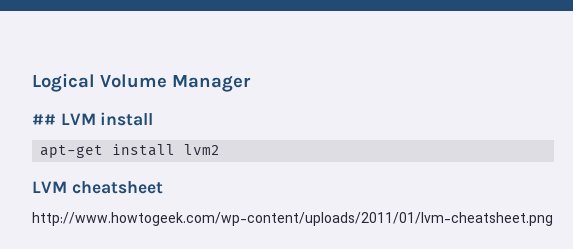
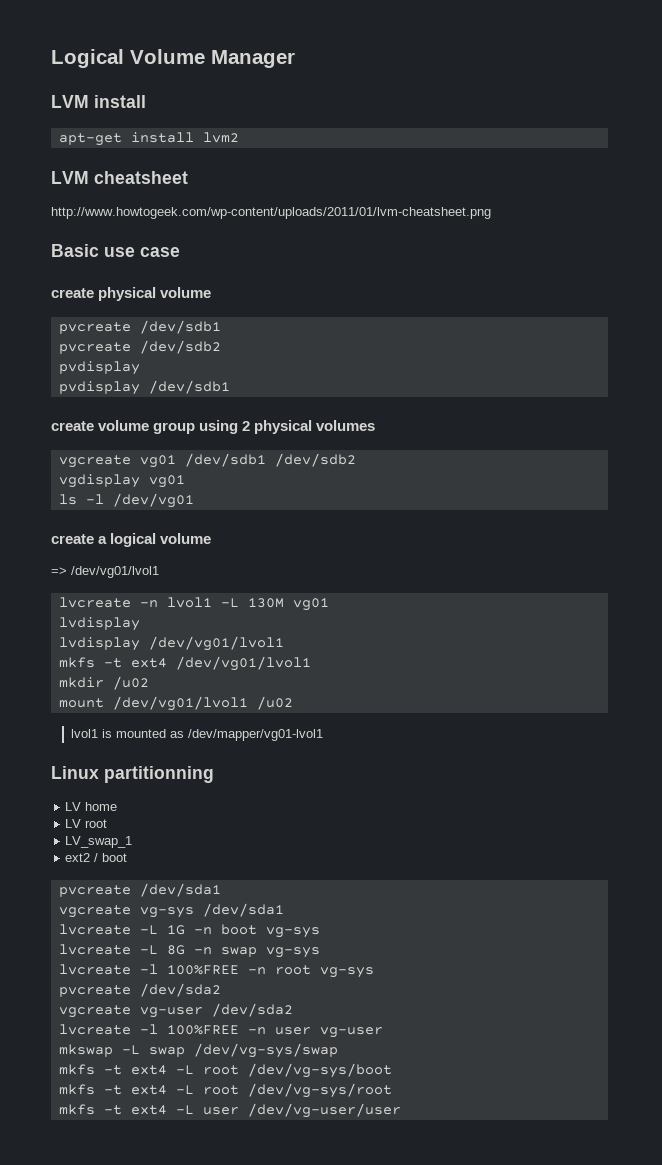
[32,114,56,125] ## -> (295, 59) none
(553, 219) none -> [51,244,180,257] [51,287,212,301] [58,320,221,334] [58,340,221,354] [58,361,140,375] [58,380,230,395] [51,420,376,434] [58,453,356,468] [58,474,185,488] [58,493,194,508] [51,533,212,547] [51,566,159,578] [58,597,329,611] [58,617,140,631] [58,636,284,651] [58,656,311,671] [58,676,149,690] [58,696,293,711] [71,729,324,741] [51,766,214,783] [65,802,118,811] [65,819,108,828] [65,836,133,848] [65,853,128,862] [58,883,221,897] [58,903,284,918] [58,924,320,938] [58,944,320,958] [58,964,374,978] [58,983,221,997] [58,1003,293,1018] [58,1024,383,1038] [58,1043,338,1058] [58,1063,392,1078] [58,1083,392,1098] [58,1103,401,1118] // Basic use case // create physical volume // pvcreate /dev/sdb1 // pvcreate /dev/sdb2 // pvdisplay // pvdisplay /dev/sdb1 // create volume group using 2 physical volumes // vgcreate vg01 /dev/sdb1 /dev/sdb2 // vgdisplay vg01 // ls -l /dev/vg01 // create a logical volume // => /dev/vg01/lvol1 // lvcreate -n lvol1 -L 130M vg01 // lvdisplay // lvdisplay /dev/vg01/lvol1 // mkfs -t ext4 /dev/vg01/lvol1 // mkdir /u02 // mount /dev/vg01/lvol1 /u02 // lvol1 is mounted as /dev/mapper/vg01-lvol1 // Linux partitionning // LV home // LV root // LV_swap_1 // ext2 / boot // pvcreate /dev/sda1 // vgcreate vg-sys /dev/sda1 // lvcreate -L 1G -n boot vg-sys // lvcreate -L 8G -n swap vg-sys // lvcreate -l 100%FREE -n root vg-sys // pvcreate /dev/sda2 // vgcreate vg-user /dev/sda2 // lvcreate -l 100%FREE -n user vg-user // mkswap -L swap /dev/vg-sys/swap // mkfs -t ext4 -L root /dev/vg-sys/boot // mkfs -t ext4 -L root /dev/vg-sys/root // mkfs -t ext4 -L user /dev/vg-user/user

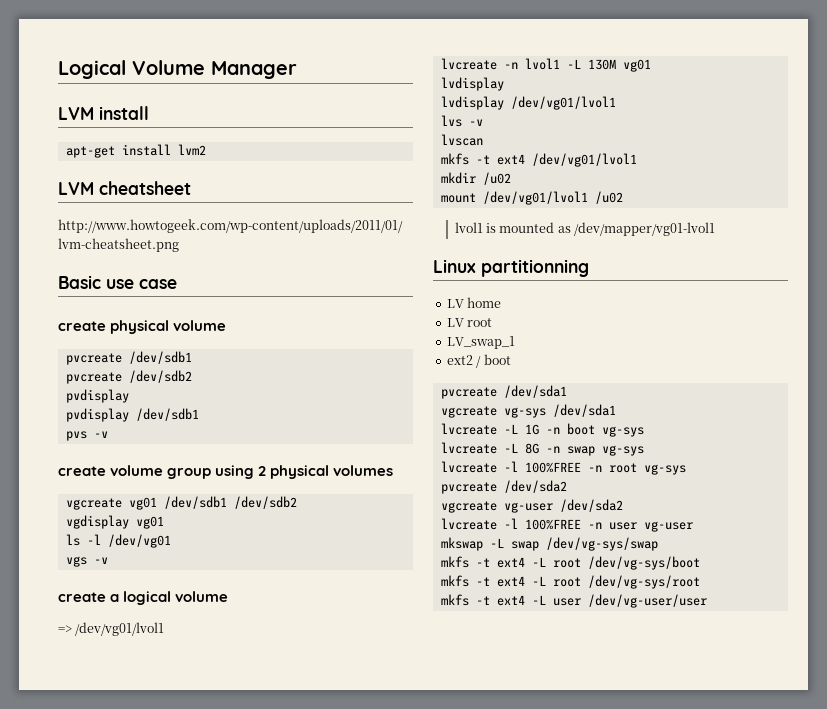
(230, 387) none -> [65,431,108,441] // pvs -v
(194, 500) none -> [65,556,108,567] // vgs -v
(284, 643) none -> [440,115,483,127] [440,134,483,146] // lvs -v // lvscan

